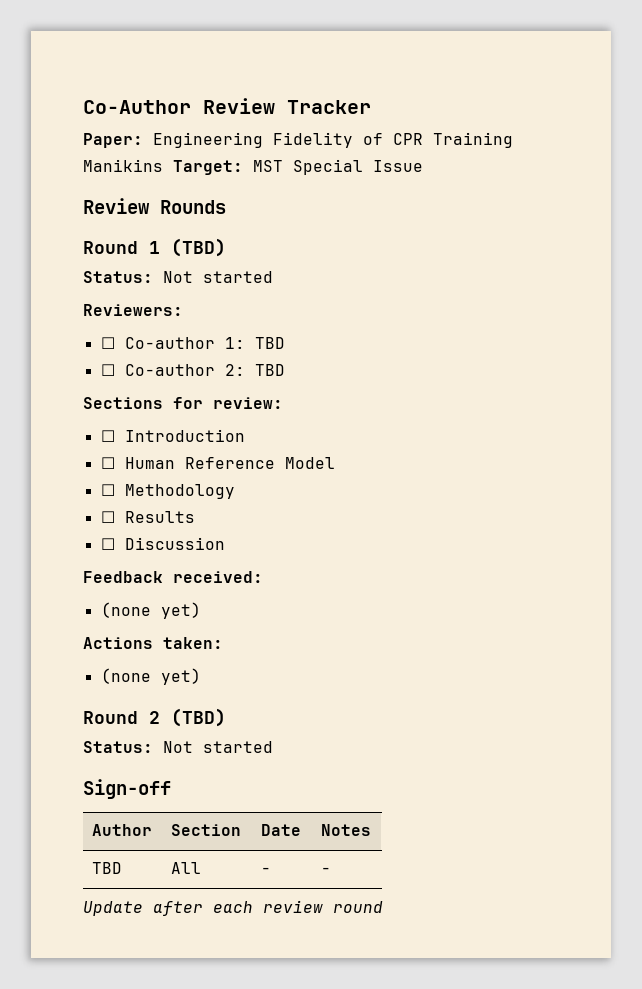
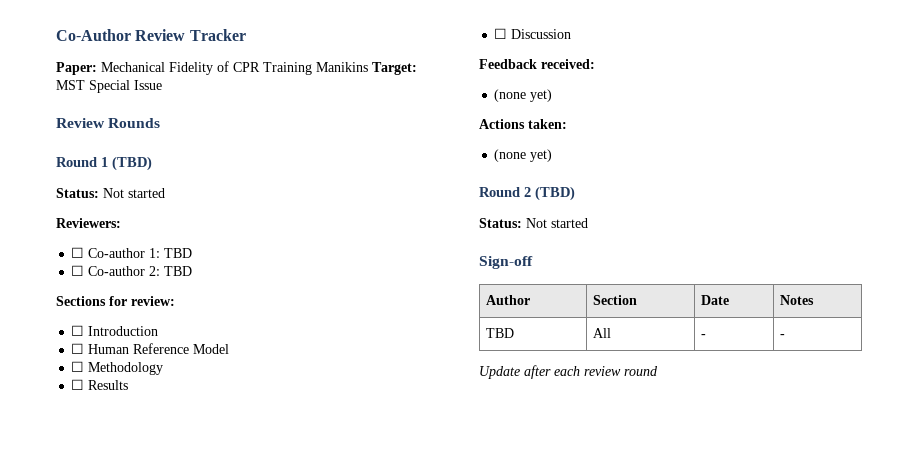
[153,132,263,148] Engineering -> [101,62,165,72] Mechanical

